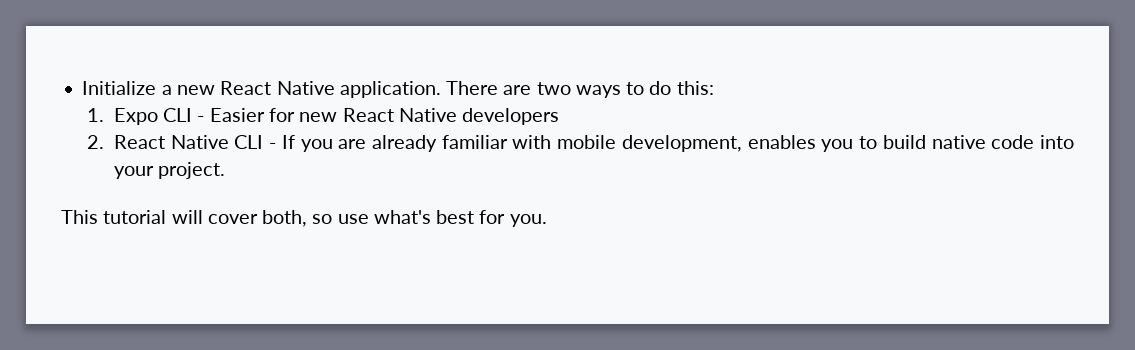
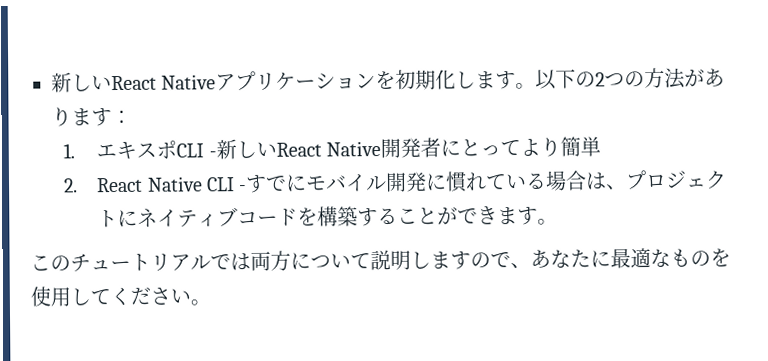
[82,81,714,98] [87,108,560,125] Initialize a new React Native application. There are two ways to do this: // 1. Expo CLI - Easier for new React Native developers -> [51,67,726,93] [51,107,132,127] [62,136,601,160] 新しいReact Nativeアプリケーションを初期化します。以下の2つの方法があります： // 1.エキスポCLI -新しいReact Native開発者にとってより簡単
[281,135,1075,152] [113,162,226,179] [61,210,547,227] If you are already familiar with mobile development, enables you to build native code into your project. // This tutorial will cover both, so use what's best for you. -> [245,170,728,194] [97,206,559,228] [30,248,731,273] [30,286,211,307] すでにモバイル開発に慣れている場合は、プロジェクトにネイティブコードを構築することができます。 // このチュートリアルでは両方について説明しますので、あなたに最適なものを使用してください。

